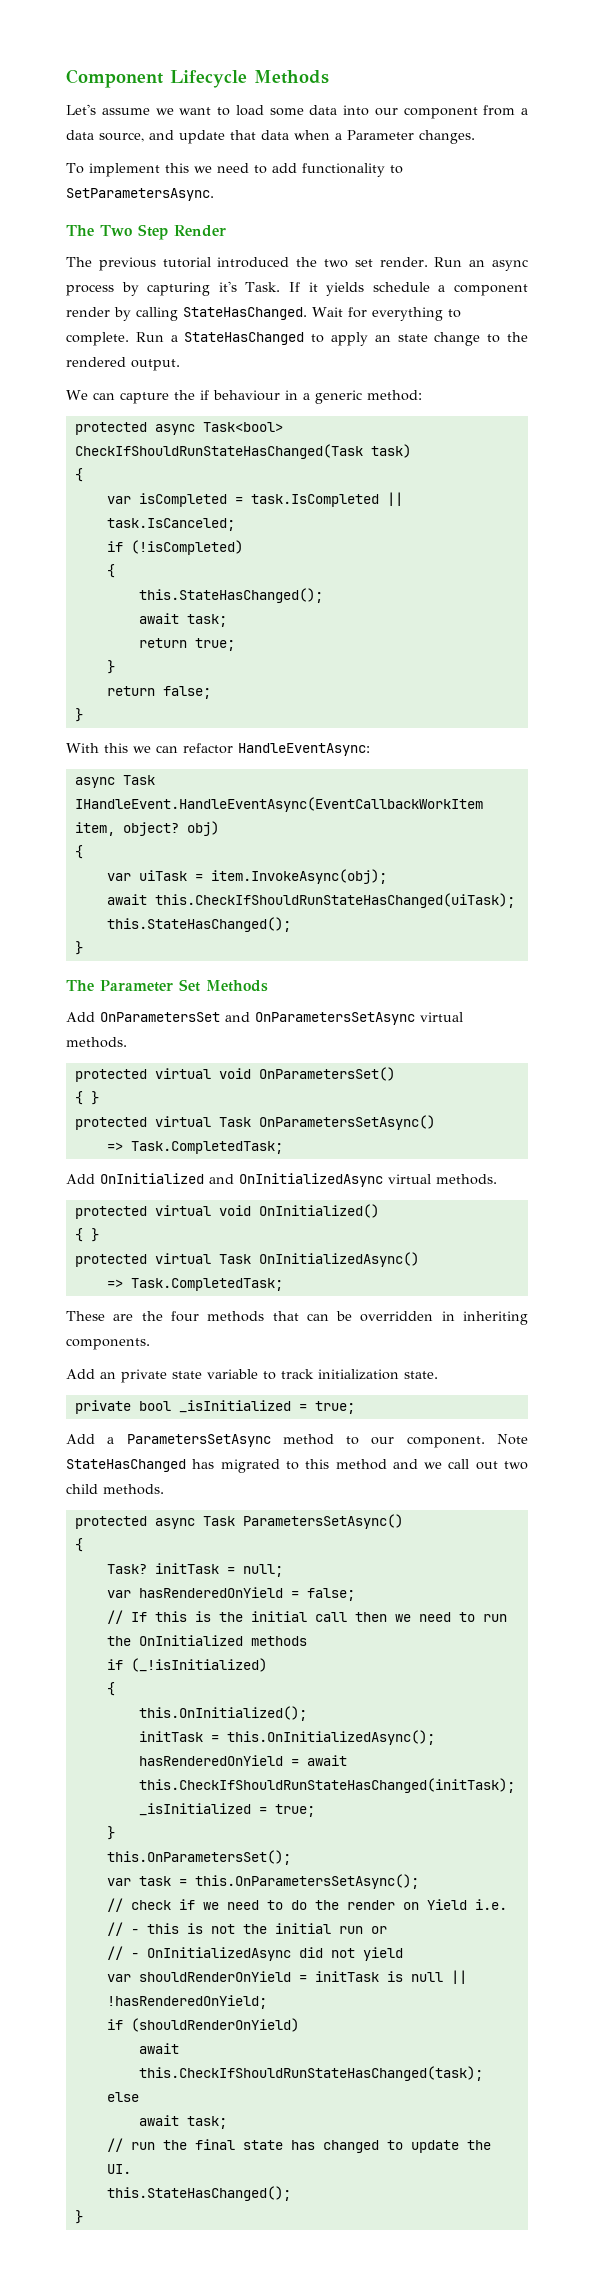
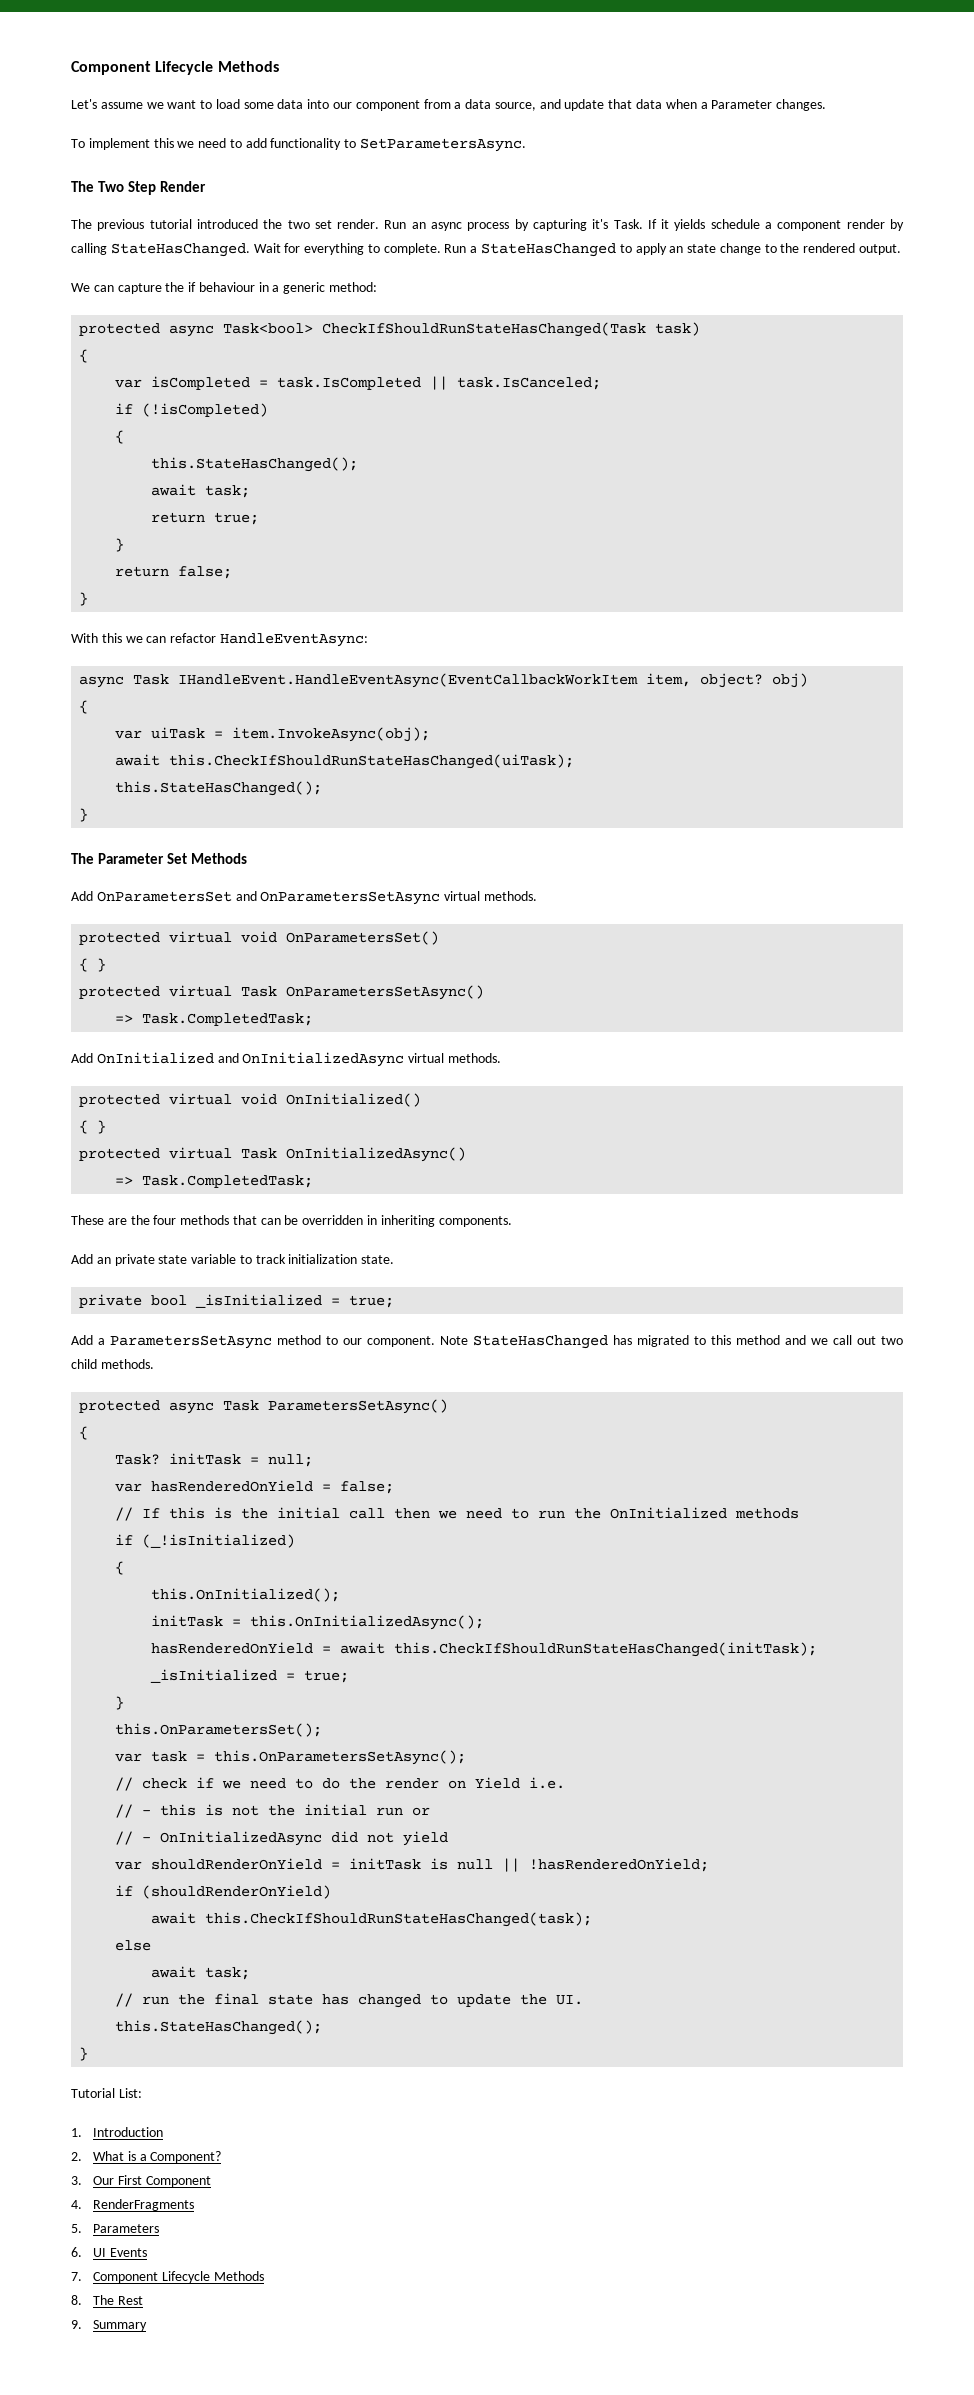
(83, 2217) none -> [71,2088,142,2098] [71,2127,164,2137] [71,2151,222,2163] [71,2175,211,2187] [71,2199,195,2211] [71,2224,160,2233] [71,2247,147,2257] [71,2271,264,2283] [71,2295,143,2305] [71,2320,148,2331] // Tutorial List: // 1. Introduction // 2. What is a Component? // 3. Our First Component // 4. RenderFragments // 5. Parameters // 6. UI Events // 7. Component Lifecycle Methods // 8. The Rest // 9. Summary

